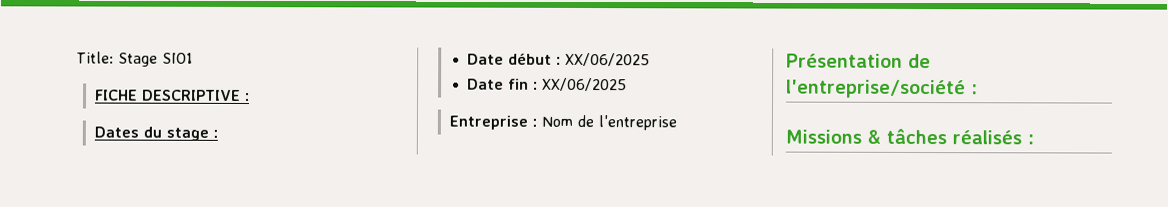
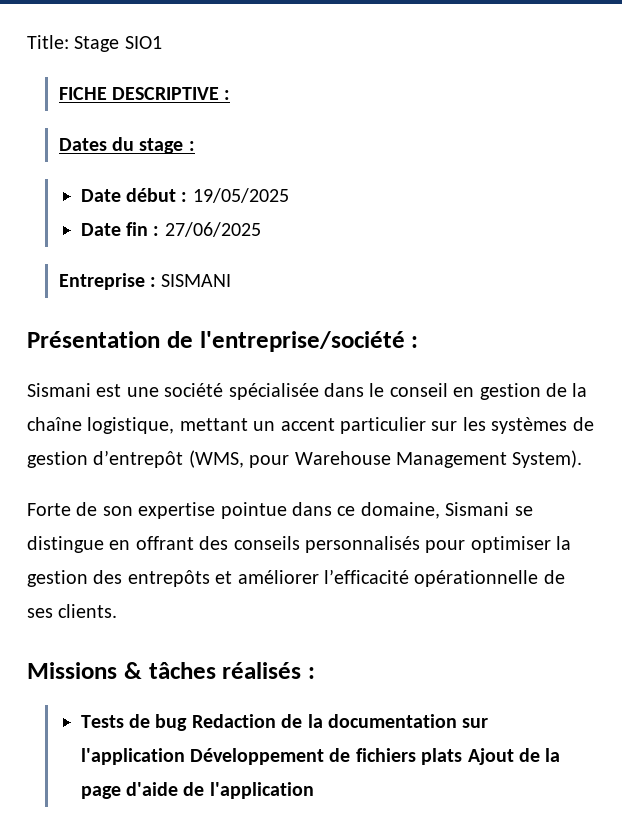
[565,52,651,67] XX/06/2025 -> [192,188,289,203] 19/05/2025
[542,77,628,92] XX/06/2025 -> [164,222,261,237] 27/06/2025
[540,114,677,131] Nom de l'entreprise -> [161,274,232,287] SISMANI
(978, 89) none -> [27,383,588,400] [27,417,594,434] [27,450,583,468] [27,502,533,519] [27,536,572,553] [27,569,565,587] [27,604,118,618] // Sismani est une société spécialisée dans le conseil en gestion de la chaîne logistique, mettant un accent particulier sur les systèmes de gestion d’entrepôt (WMS, pour Warehouse Management System). // Forte de son expertise pointue dans ce domaine, Sismani se distingue en offrant des conseils personnalisés pour optimiser la gestion des entrepôts et améliorer l’efficacité opérationnelle de ses clients.
(1034, 139) none -> [80,714,489,731] [80,748,561,765] [80,782,314,799] // Tests de bug Redaction de la documentation sur l'application Développement de fichiers plats Ajout de la page d'aide de l'application

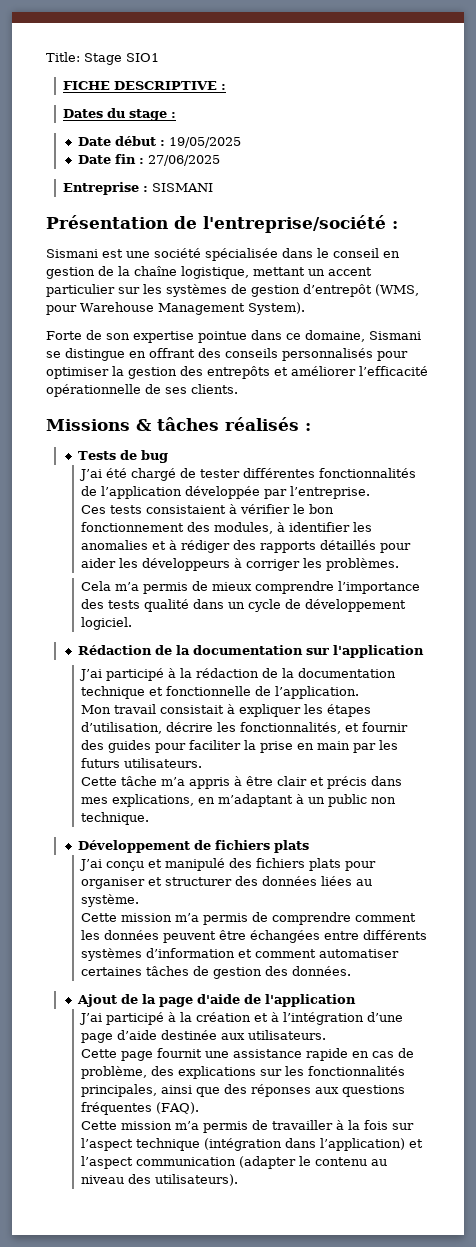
[191,714,276,728] Redaction -> [78,468,416,481] [80,486,370,499] [80,504,334,514] [80,522,372,534] [80,540,411,553] [80,558,399,571] [80,581,420,594] [80,599,406,612] [80,617,132,630] [77,645,152,655] // J’ai été chargé de tester différentes fonctionnalités de l’application développée par l’entreprise. // Ces tests consistaient à vérifier le bon fonctionnement des modules, à identifier les anomalies et à rédiger des rapports détaillés pour aider les développeurs à corriger les problèmes. // Cela m’a permis de mieux comprendre l’importance des tests qualité dans un cycle de développement logiciel. // Rédaction
[190,748,463,765] Développement de fichiers plats -> [78,668,396,681] [80,686,359,699] [80,704,371,717] [80,722,408,734] [80,740,398,753] [80,758,202,768] [80,776,402,789] [80,794,396,807] [80,812,149,825] [77,840,309,853] [78,858,376,871] [80,876,372,889] [80,894,139,907] [80,912,416,925] [80,930,427,943] [80,948,399,961] [80,966,351,979] // J’ai participé à la rédaction de la documentation technique et fonctionnelle de l’application. // Mon travail consistait à expliquer les étapes d’utilisation, décrire les fonctionnalités, et fournir des guides pour faciliter la prise en main par les futurs utilisateurs. // Cette tâche m’a appris à être clair et précis dans mes explications, en m’adaptant à un public non technique. // Développement de fichiers plats // J’ai conçu et manipulé des fichiers plats pour organiser et structurer des données liées au système. // Cette mission m’a permis de comprendre comment les données peuvent être échangées entre différents systèmes d’information et comment automatiser certaines tâches de gestion des données. //
(314, 790) none -> [78,1012,403,1025] [80,1030,326,1043] [80,1048,414,1061] [80,1066,405,1079] [80,1084,405,1097] [80,1102,199,1115] [80,1120,414,1133] [80,1138,423,1151] [80,1156,387,1169] [80,1174,238,1186] // J’ai participé à la création et à l’intégration d’une page d’aide destinée aux utilisateurs. // Cette page fournit une assistance rapide en cas de problème, des explications sur les fonctionnalités principales, ainsi que des réponses aux questions fréquentes (FAQ). // Cette mission m’a permis de travailler à la fois sur l’aspect technique (intégration dans l’application) et l’aspect communication (adapter le contenu au niveau des utilisateurs).

